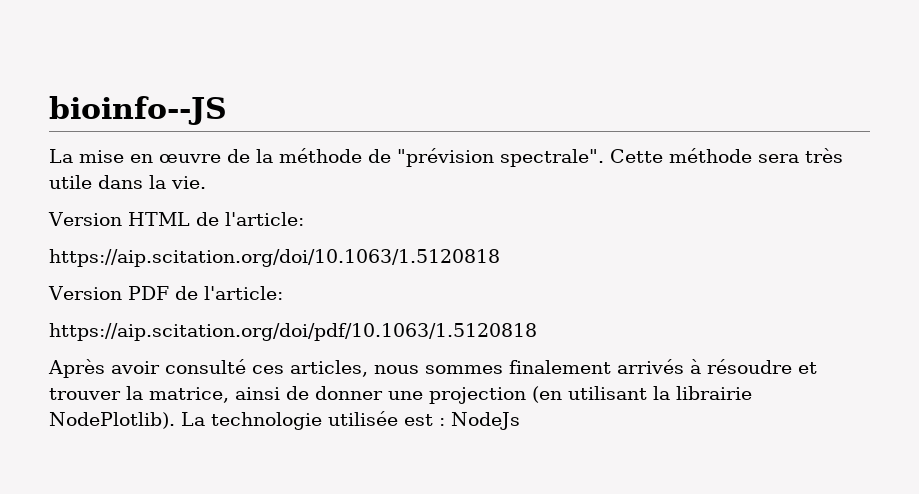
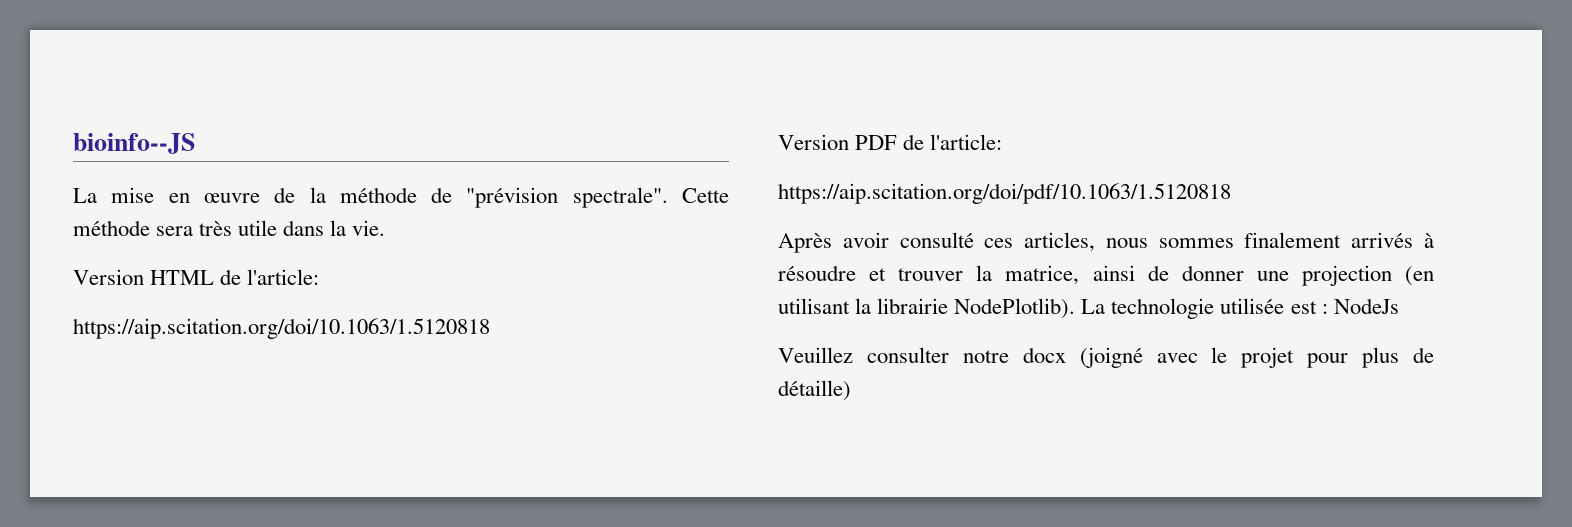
(520, 421) none -> [778,347,1434,368] [778,380,851,401] // Veuillez consulter notre docx (joigné avec le projet pour plus de détaille)

